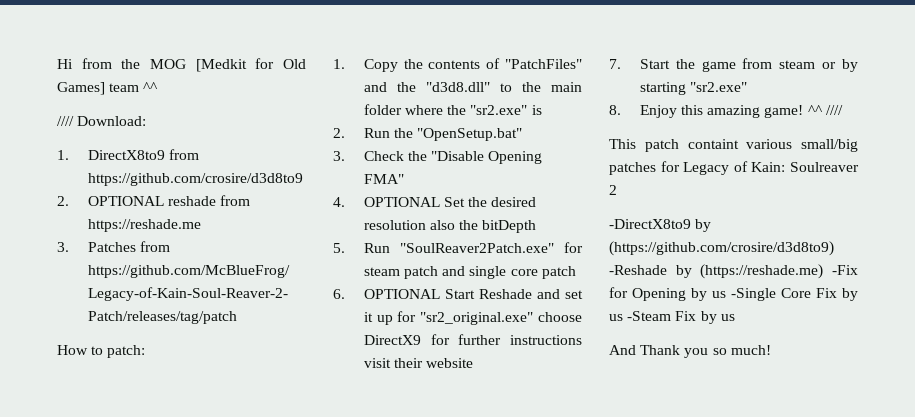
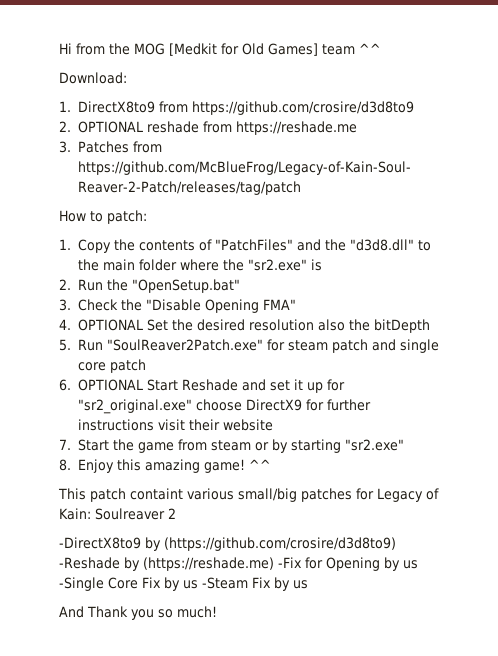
[57,116,74,126] //// -> (381, 48) none
[825,105,843,115] //// -> (271, 464) none

